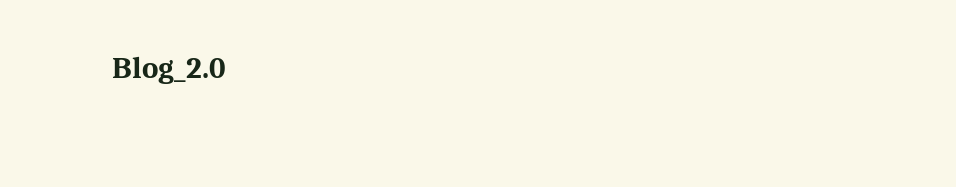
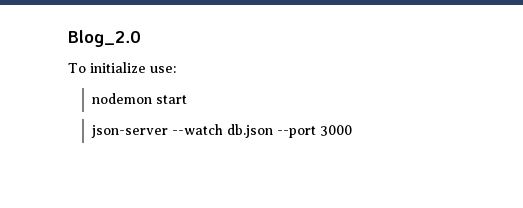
(226, 70) none -> [68,62,176,73] [92,93,188,104] [91,124,353,138] // To initialize use: // nodemon start // json-server --watch db.json --port 3000

